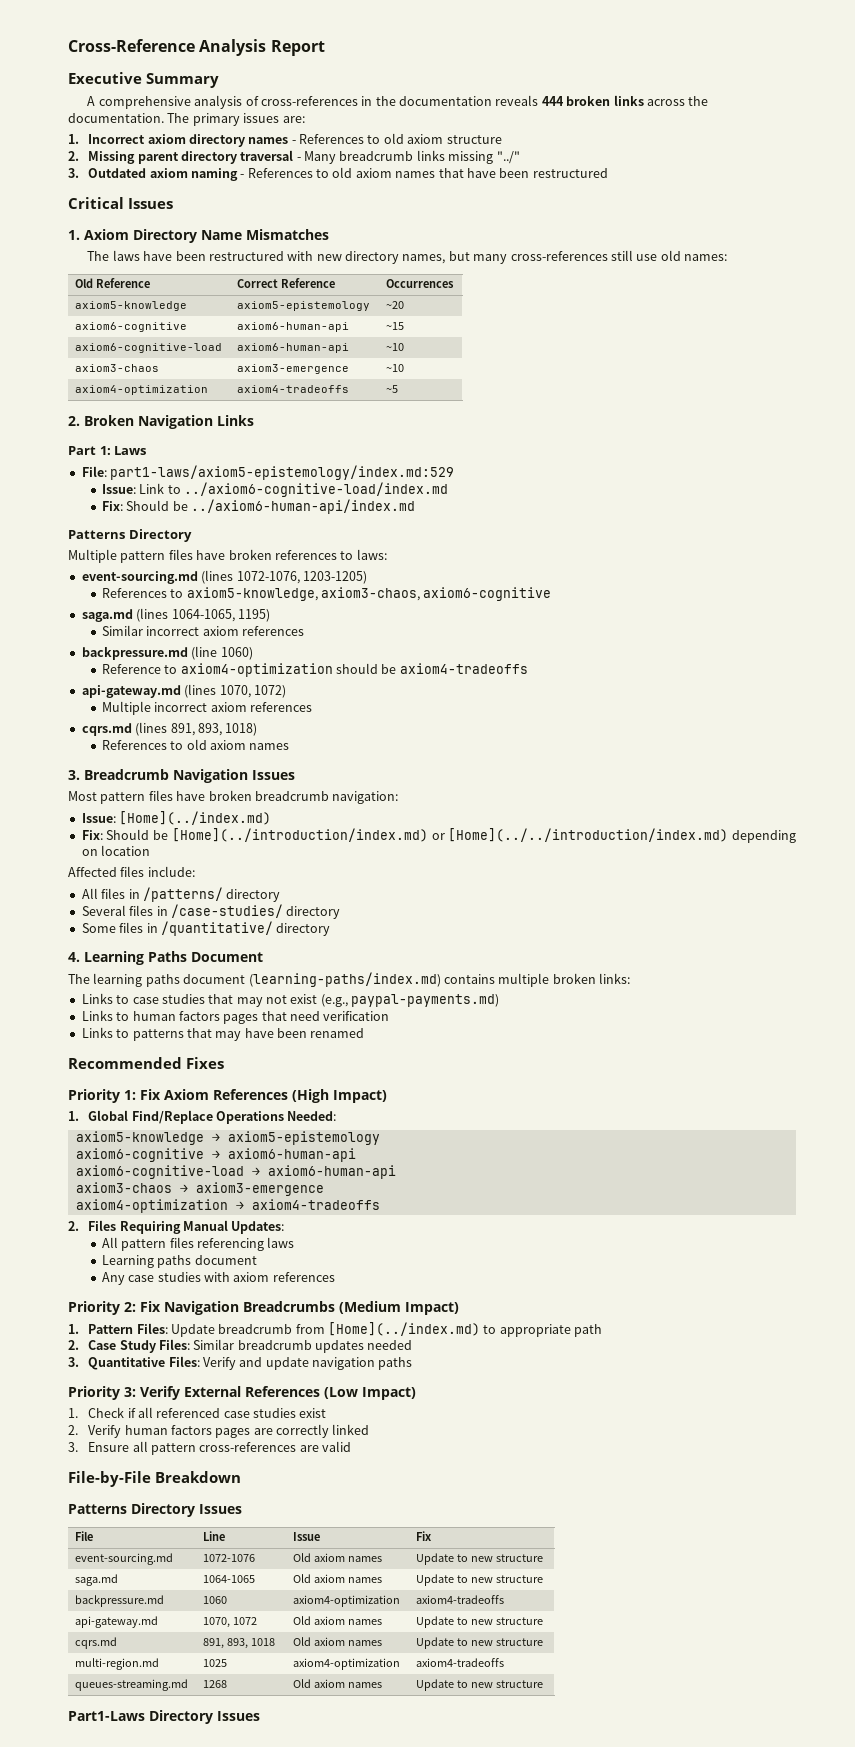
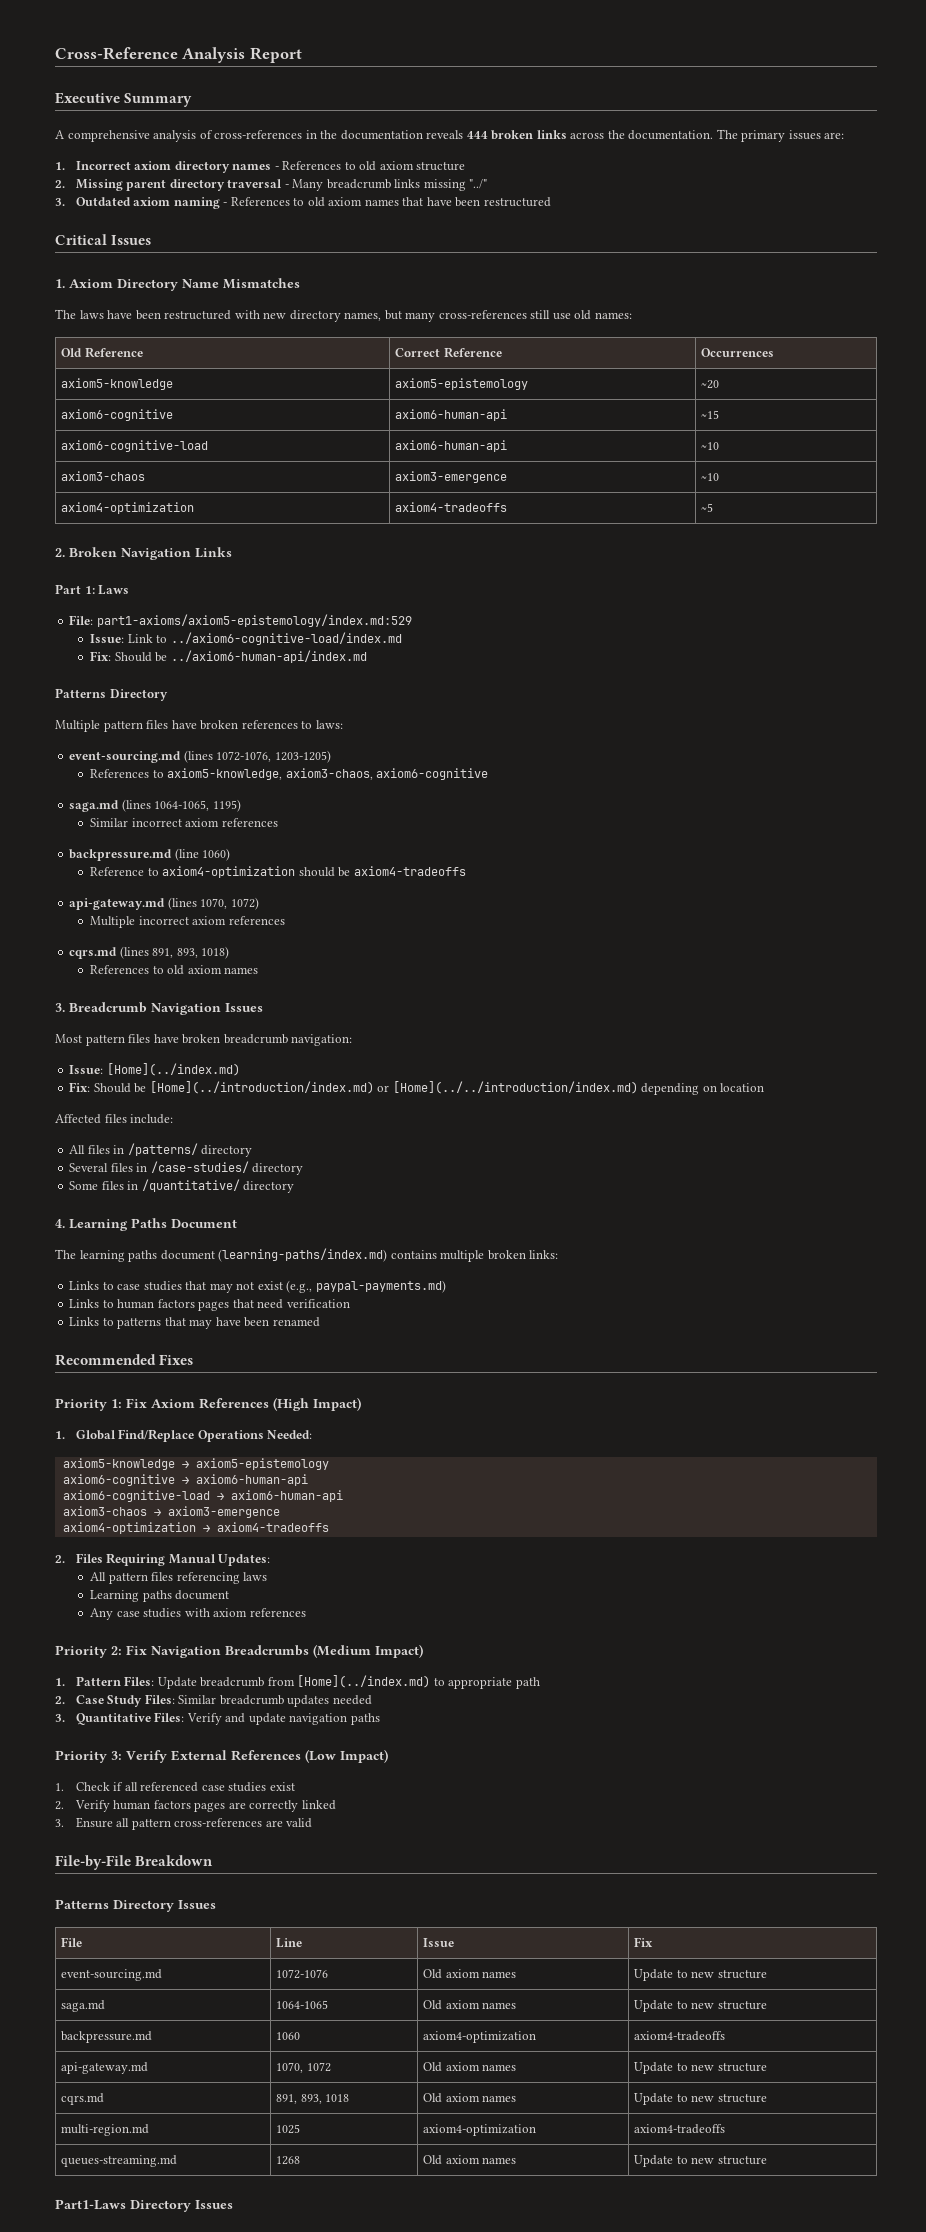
[110,465,455,480] part1-laws/axiom5-epistemology/index.md:529 -> [96,614,412,627] part1-axioms/axiom5-epistemology/index.md:529

